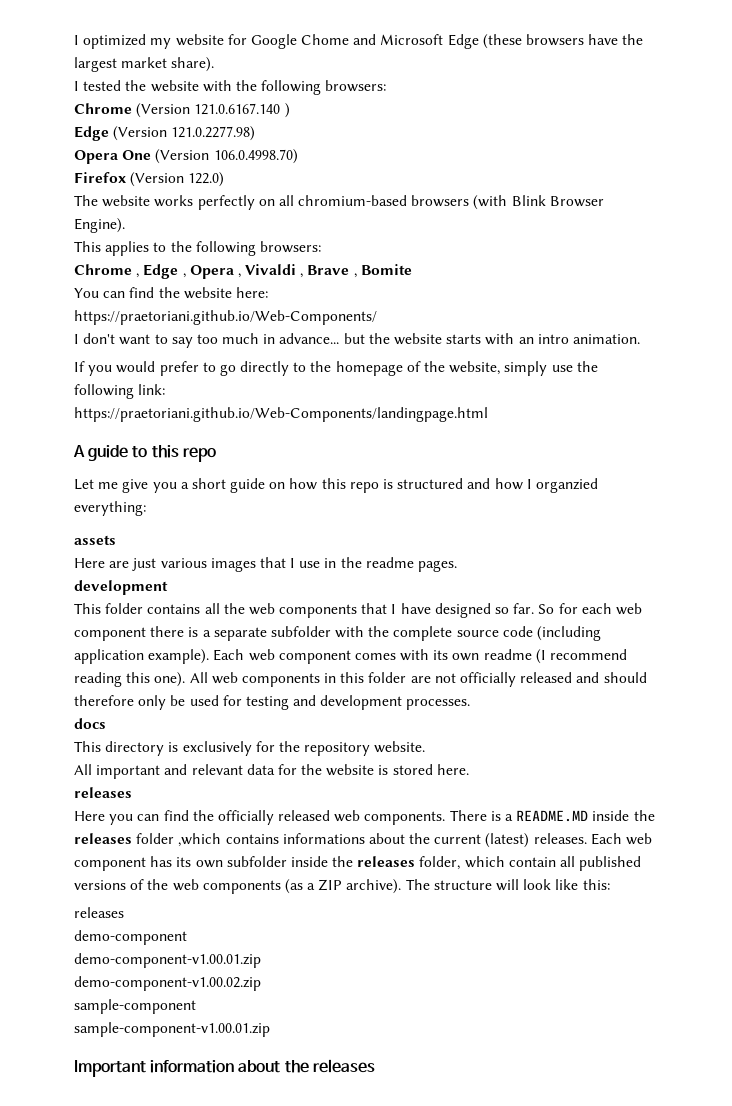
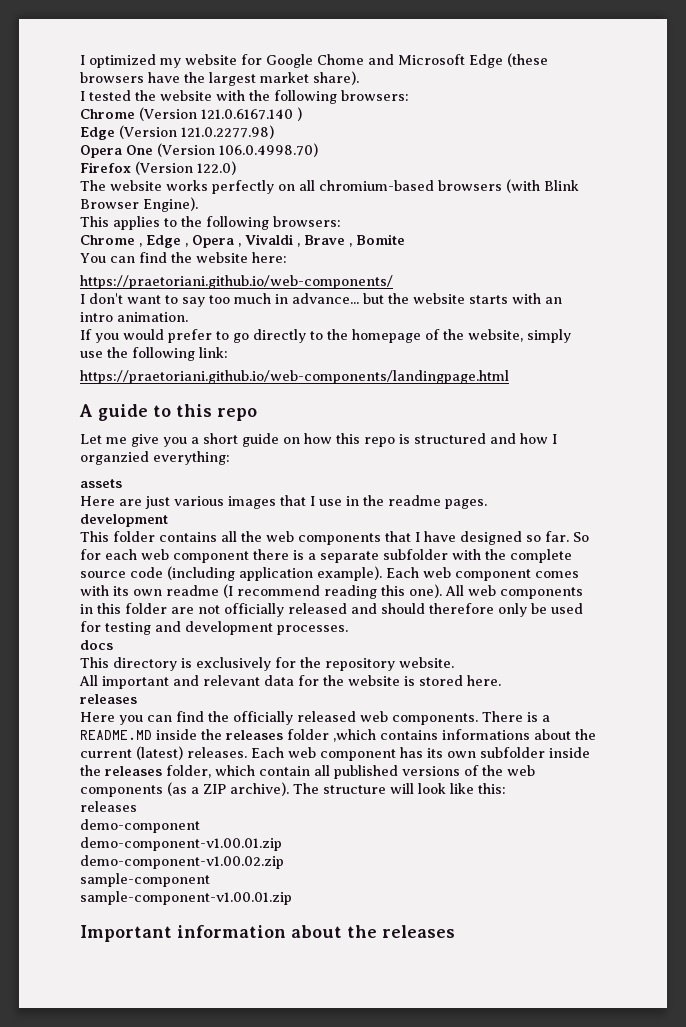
[74,310,377,325] https://praetoriani.github.io/Web-Components/ -> [80,275,393,289] https://praetoriani.github.io/web-components/
[74,407,488,422] https://praetoriani.github.io/Web-Components/landingpage.html -> [80,370,509,384] https://praetoriani.github.io/web-components/landingpage.html

